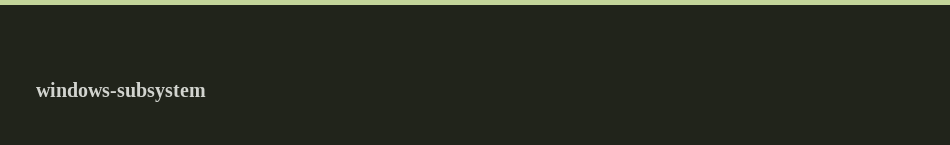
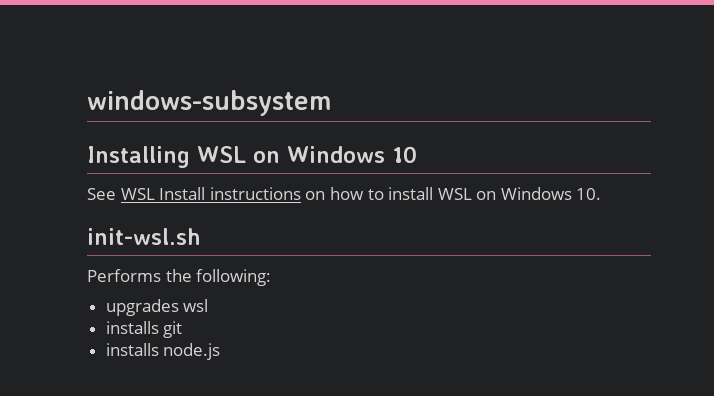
(206, 92) none -> [87,146,417,168] [87,187,602,200] [87,228,201,245] [87,269,272,286] [105,299,209,316] [105,321,183,338] [105,343,221,360] // Installing WSL on Windows 10 // See WSL Install instructions on how to install WSL on Windows 10. // init-wsl.sh // Performs the following: // upgrades wsl // installs git // installs node.js

